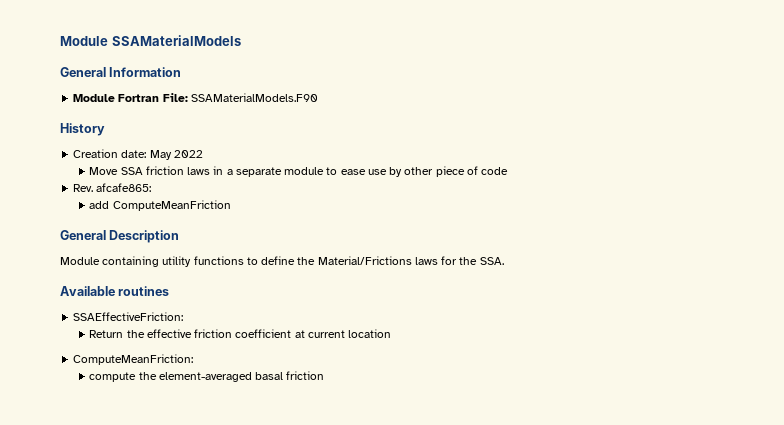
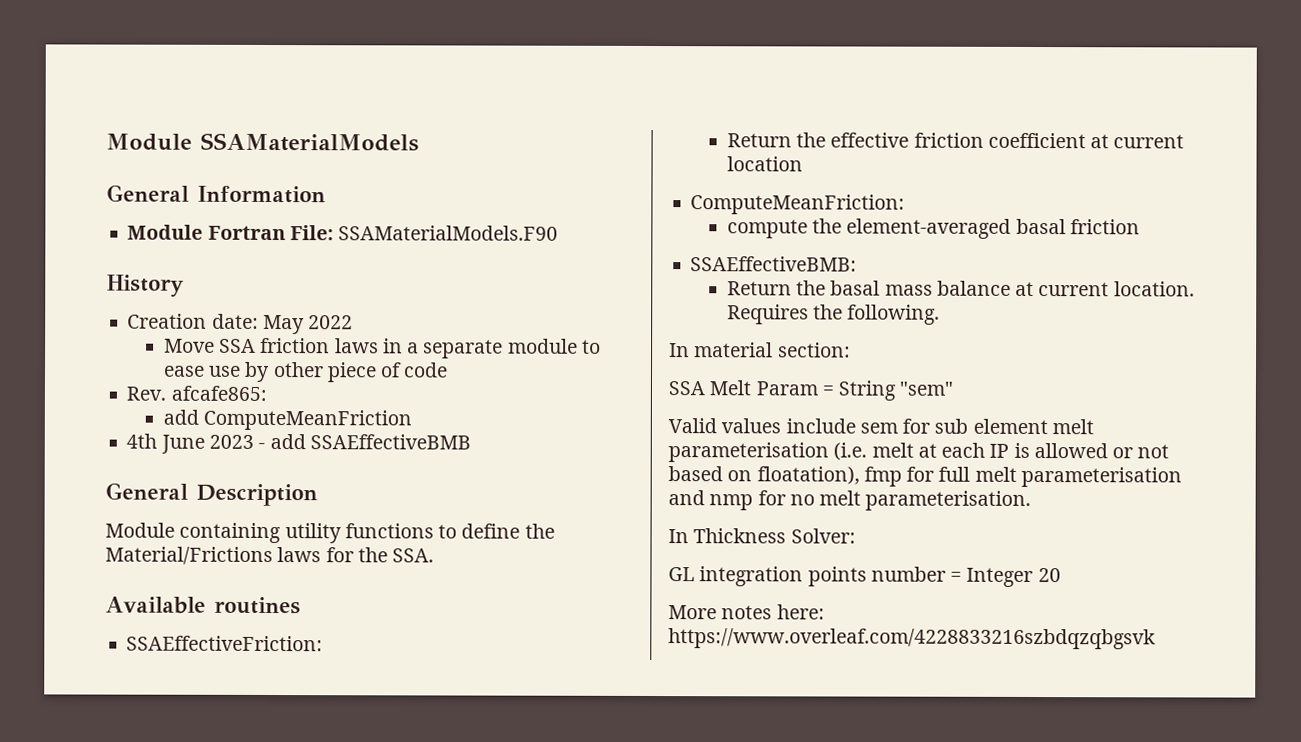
(231, 205) none -> [126,433,471,454] // 4th June 2023 - add SSAEffectiveBMB
(325, 375) none -> [690,256,858,272] [726,280,1195,297] [726,304,941,325] [669,342,851,358] [668,380,954,401] [668,418,1094,435] [668,442,1170,463] [668,466,1182,488] [668,490,1032,511] [668,528,856,544] [668,566,1061,588] [668,604,825,620] [668,628,1156,650] // SSAEffectiveBMB: // Return the basal mass balance at current location. Requires the following. // In material section: // SSA Melt Param = String "sem" // Valid values include sem for sub element melt parameterisation (i.e. melt at each IP is allowed or not based on floatation), fmp for full melt parameterisation and nmp for no melt parameterisation. // In Thickness Solver: // GL integration points number = Integer 20 // More notes here: https://www.overleaf.com/4228833216szbdqzqbgsvk

